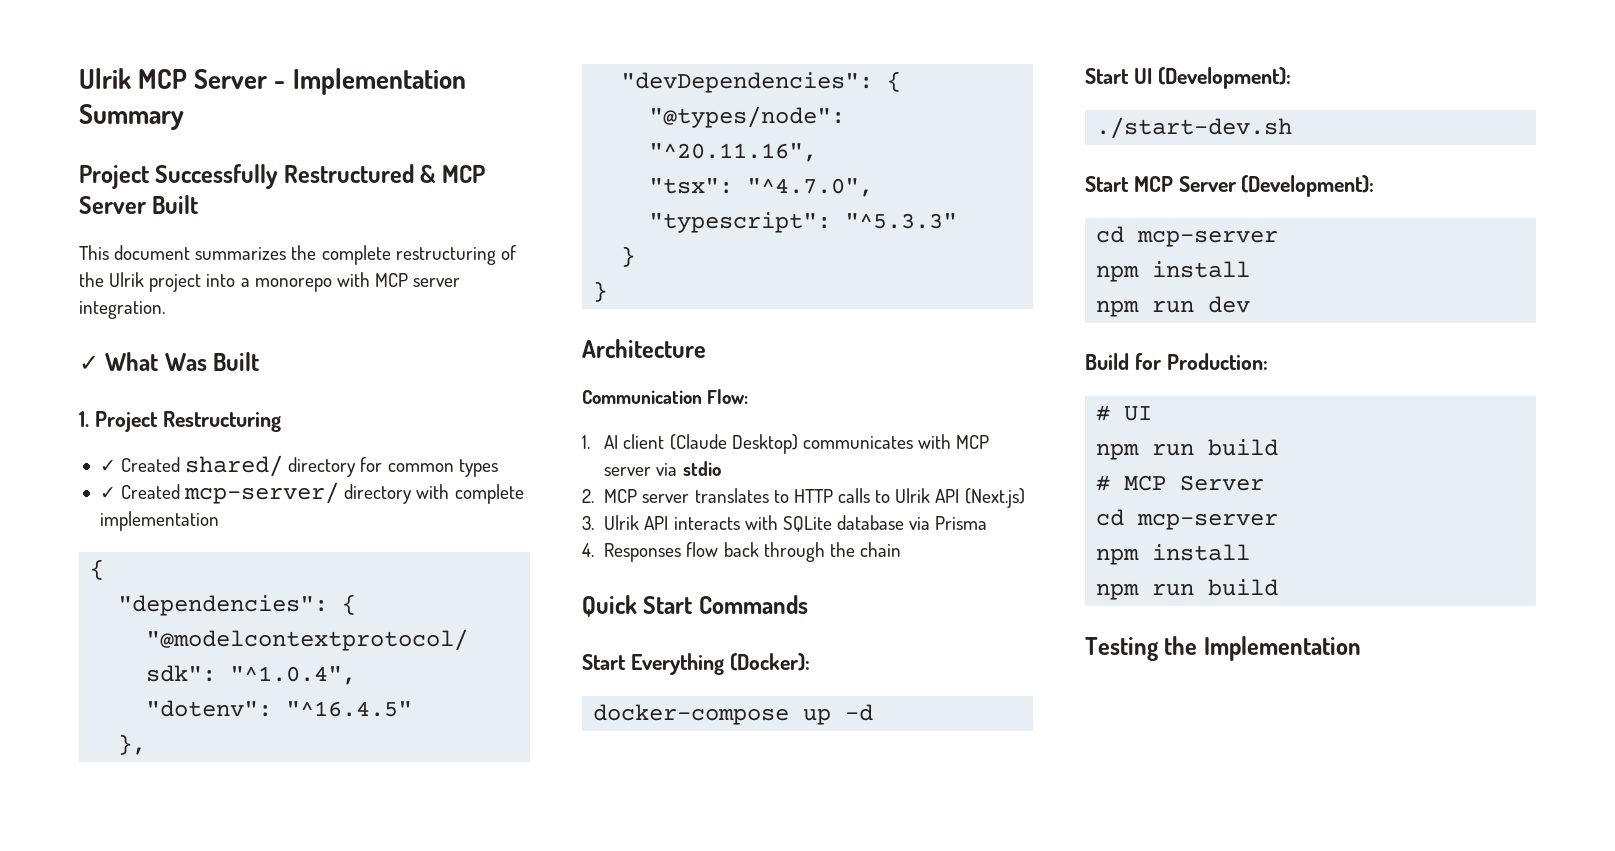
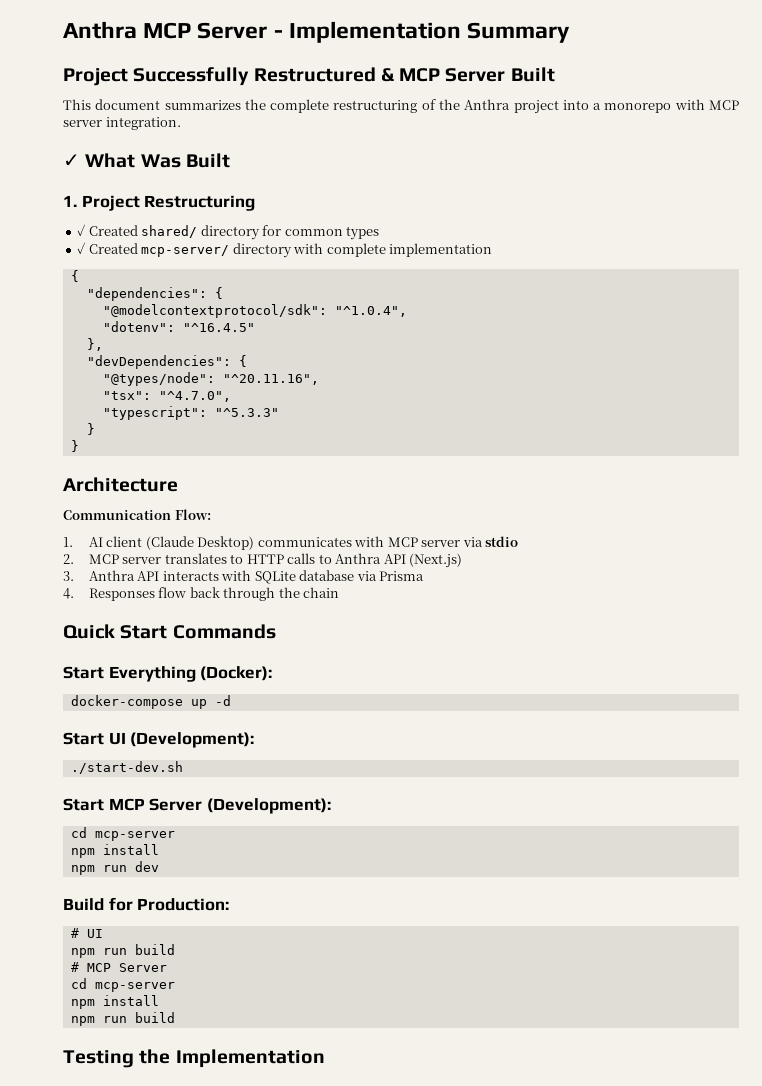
[79,68,131,89] Ulrik -> [63,21,137,39] Anthra
[109,272,145,287] Ulrik -> [464,99,511,110] Anthra
[895,488,931,503] Ulrik -> [335,553,382,564] Anthra
[604,515,640,530] Ulrik -> [88,570,135,581] Anthra

